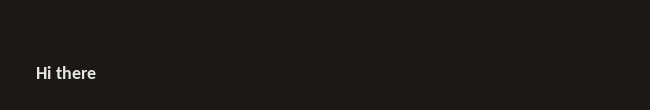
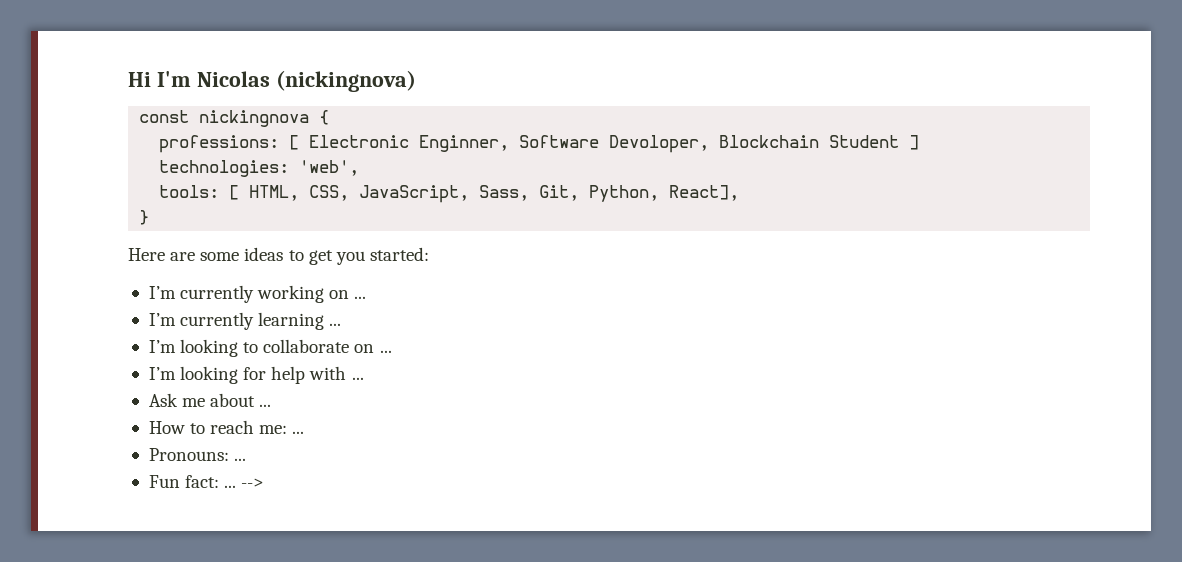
[55,66,96,79] there -> [156,70,416,92] [139,110,330,127] [159,135,920,153] [159,160,360,177] [159,185,740,203] [139,210,150,225] [128,247,429,265] [148,285,367,303] [148,312,342,330] [148,339,392,357] [148,366,364,384] [148,393,272,407] [148,420,305,434] [148,448,247,461] [148,475,265,488] I'm Nicolas (nickingnova) // const nickingnova { // professions: [ Electronic Enginner, Software Devoloper, Blockchain Student ] // technologies: 'web', // tools: [ HTML, CSS, JavaScript, Sass, Git, Python, React], // } // Here are some ideas to get you started: // I’m currently working on ... // I’m currently learning ... // I’m looking to collaborate on ... // I’m looking for help with ... // Ask me about ... // How to reach me: ... // Pronouns: ... // Fun fact: ... -->

